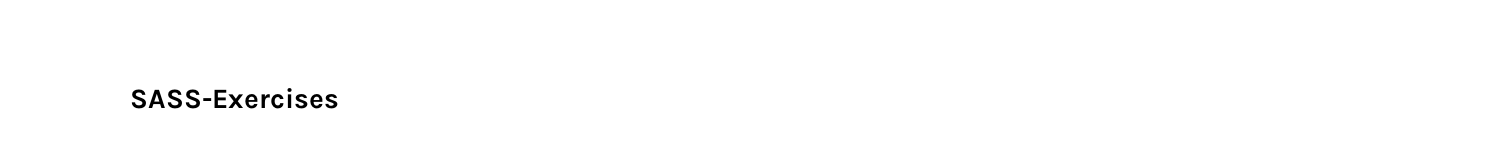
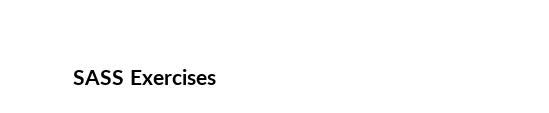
[130,88,339,109] SASS-Exercises -> [73,69,216,85] SASS Exercises

